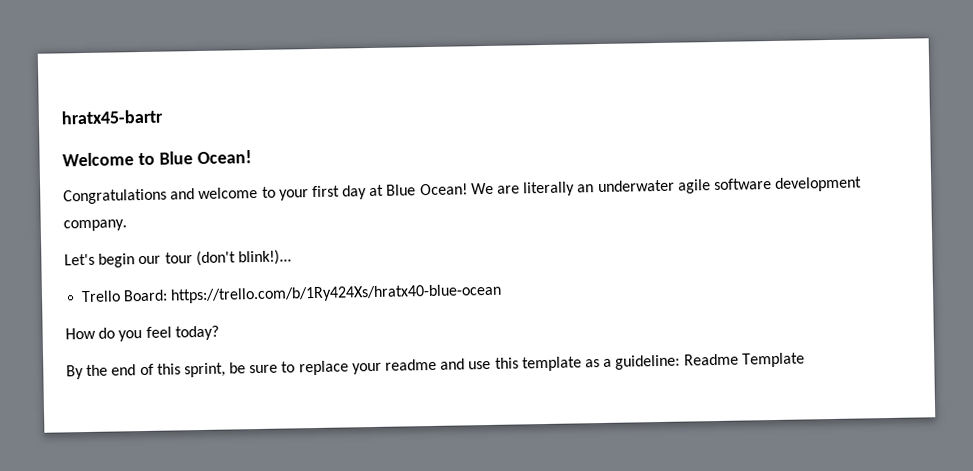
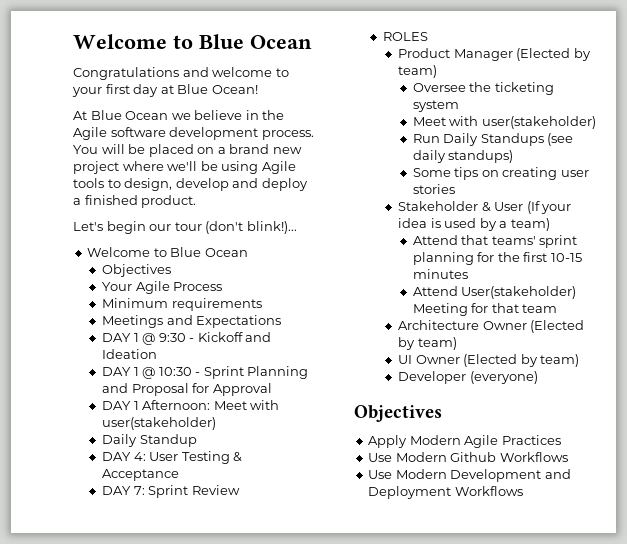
[61,109,163,125] [62,150,252,167] hratx45-bartr // Welcome to Blue Ocean! -> [73,34,312,49] Welcome to Blue Ocean
[470,176,863,197] [63,219,127,232] We are literally an underwater agile software development company. -> [73,110,285,120] [73,127,314,140] [73,144,302,157] [73,161,296,174] [73,178,308,191] [73,195,197,208] // At Blue Ocean we believe in the Agile software development process. You will be placed on a brand new project where we'll be using Agile tools to design, develop and deploy a finished product.
[81,283,503,304] [65,325,219,342] [66,352,805,380] Trello Board: https://trello.com/b/1Ry424Xs/hratx40-blue-ocean // How do you feel today? // By the end of this sprint, be sure to replace your readme and use this template as a guideline: Readme Template -> [87,247,248,257] [102,264,172,277] [102,281,223,294] [102,298,262,311] [102,315,282,328] [102,332,272,345] [102,349,158,359] [102,366,309,379] [102,383,272,396] [102,400,280,410] [102,417,217,430] [102,434,197,447] [102,451,243,464] [102,469,180,481] [102,485,240,498] [383,32,429,41] [398,48,591,61] [398,65,438,78] [412,82,554,95] [412,100,459,112] [412,116,596,129] [412,133,574,146] [412,150,514,163] [412,167,589,180] [412,184,455,194] [398,201,572,214] [398,218,550,231] [412,235,578,248] [412,252,582,265] [412,269,468,279] [412,286,577,299] [412,303,558,316] [398,320,585,333] [398,337,457,350] [398,354,580,367] [398,371,538,384] [354,405,442,422] [368,435,561,448] [368,452,568,462] [368,469,571,482] [368,486,523,499] Welcome to Blue Ocean // Objectives // Your Agile Process // Minimum requirements // Meetings and Expectations // DAY 1 @ 9:30 - Kickoff and Ideation // DAY 1 @ 10:30 - Sprint Planning and Proposal for Approval // DAY 1 Afternoon: Meet with user(stakeholder) // Daily Standup // DAY 4: User Testing & Acceptance // DAY 7: Sprint Review // ROLES // Product Manager (Elected by team) // Oversee the ticketing system // Meet with user(stakeholder) // Run Daily Standups (see daily standups) // Some tips on creating user stories // Stakeholder & User (If your idea is used by a team) // Attend that teams' sprint planning for the first 10-15 minutes // Attend User(stakeholder) Meeting for that team // Architecture Owner (Elected by team) // UI Owner (Elected by team) // Developer (everyone) // Objectives // Apply Modern Agile Practices // Use Modern Github Workflows // Use Modern Development and Deployment Workflows

